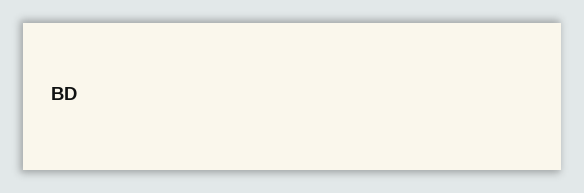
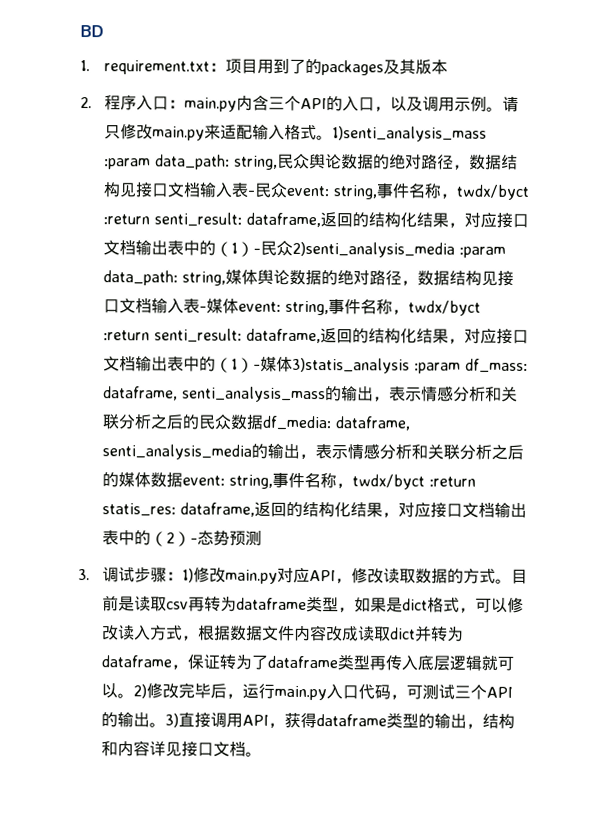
(77, 93) none -> [80,58,449,76] [80,95,520,112] [104,123,488,142] [104,153,519,170] [103,182,531,200] [103,212,530,228] [103,240,507,258] [103,269,515,286] [103,298,482,316] [103,328,530,344] [103,356,529,374] [103,385,519,403] [102,414,411,431] [102,443,525,460] [102,472,477,490] [102,501,528,518] [102,530,263,547] [78,566,529,584] [102,595,525,613] [102,625,465,642] [101,654,515,671] [101,682,514,701] [101,712,516,729] [101,740,263,757] // 1. requirement.txt：项目用到了的packages及其版本 // 2.程序入口：main.py内含三个API的入口，以及调用示例。请只修改main.py来适配输入格式。1)senti_analysis_mass :param data_path: string,民众舆论数据的绝对路径，数据结构见接口文档输入表-民众event: string,事件名称，twdx/byct :return senti_result: dataframe,返回的结构化结果，对应接口文档输出表中的（1）-民众2)senti_analysis_media :param data_path: string,媒体舆论数据的绝对路径，数据结构见接口文档输入表-媒体event: string,事件名称，twdx/byct :return senti_result: dataframe,返回的结构化结果，对应接口文档输出表中的（1）-媒体3)statis_analysis :param df_mass: dataframe, senti_analysis_mass的输出，表示情感分析和关联分析之后的民众数据df_media: dataframe, senti_analysis_media的输出，表示情感分析和关联分析之后的媒体数据event: string,事件名称，twdx/byct :return statis_res: dataframe,返回的结构化结果，对应接口文档输出表中的（2）-态势预测 // 3.调试步骤：1)修改main.py对应API，修改读取数据的方式。目前是读取csv再转为dataframe类型，如果是dict格式，可以修改读入方式，根据数据文件内容改成读取dict并转为dataframe，保证转为了dataframe类型再传入底层逻辑就可以。2)修改完毕后，运行main.py入口代码，可测试三个API的输出。3)直接调用API，获得dataframe类型的输出，结构和内容详见接口文档。

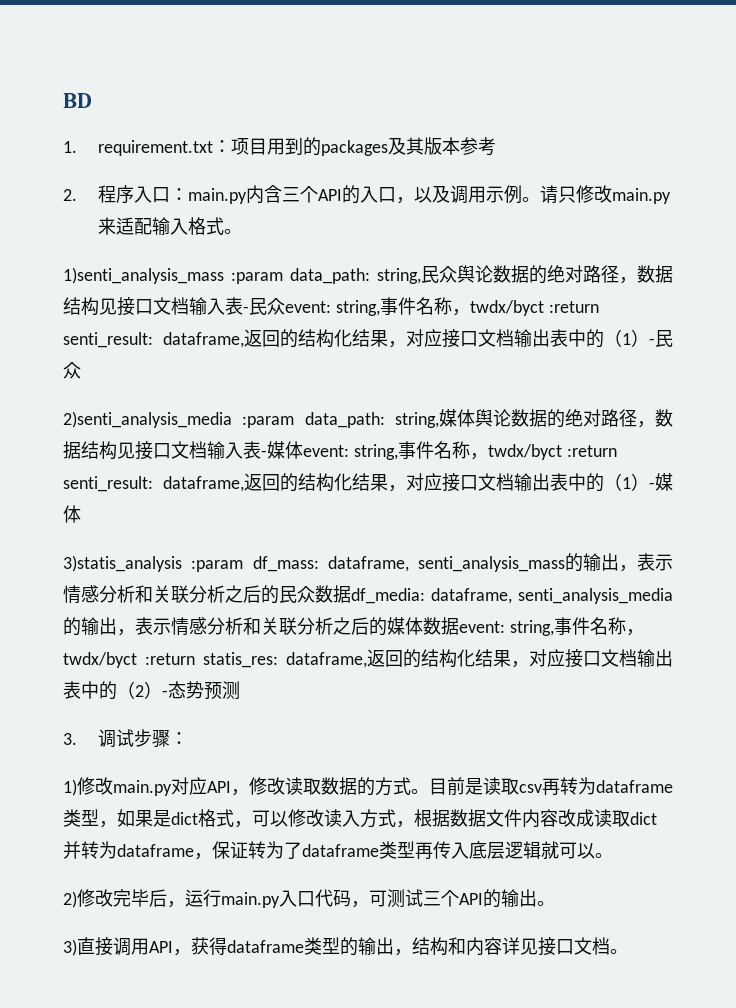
[289,58,307,75] 了 -> (303, 146) none
(449, 67) none -> [459,137,496,156] 参考
(334, 138) none -> (242, 231) //
(294, 248) none -> (81, 370) //
(294, 364) none -> (81, 514) //
(184, 576) none -> (188, 738) //
(135, 696) none -> (613, 855) //
(167, 725) none -> (555, 903) //

